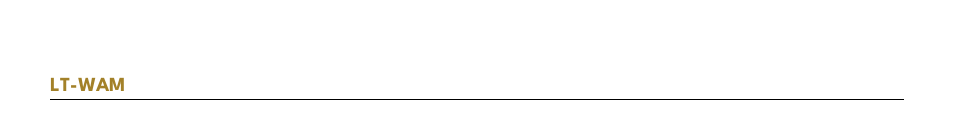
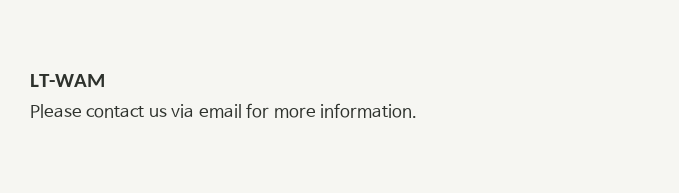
(125, 84) none -> [30,103,418,118] // Please contact us via email for more information.

